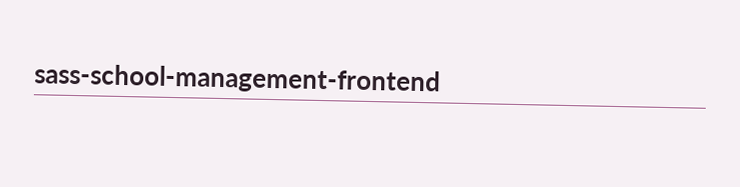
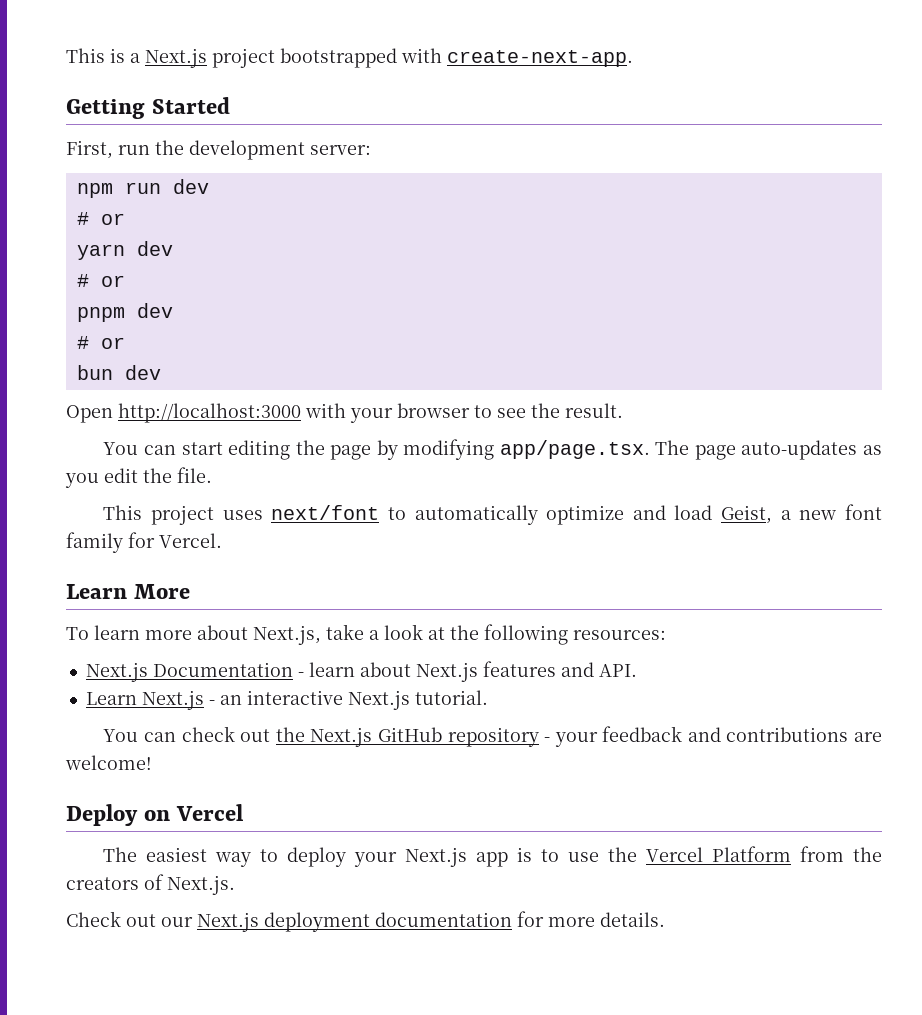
[34,63,441,96] sass-school-management-frontend -> [66,48,633,68] [66,97,230,119] [66,140,371,160] [76,179,209,198] [76,212,125,225] [76,241,173,260] [76,274,125,287] [76,303,173,322] [76,336,125,349] [76,365,161,380] [66,403,623,423] [103,439,883,460] [65,467,212,488] [103,504,882,525] [66,532,222,553] [66,584,190,599] [66,624,666,645] [85,661,637,682] [85,690,488,710] [103,726,883,747] [65,755,152,770] [66,804,243,826] [103,846,882,867] [66,874,235,895] [66,911,665,932] This is a Next.js project bootstrapped with create-next-app. // Getting Started // First, run the development server: // npm run dev // # or // yarn dev // # or // pnpm dev // # or // bun dev // Open http://localhost:3000 with your browser to see the result. // You can start editing the page by modifying app/page.tsx. The page auto-updates as you edit the file. // This project uses next/font to automatically optimize and load Geist, a new font family for Vercel. // Learn More // To learn more about Next.js, take a look at the following resources: // Next.js Documentation - learn about Next.js features and API. // Learn Next.js - an interactive Next.js tutorial. // You can check out the Next.js GitHub repository - your feedback and contributions are welcome! // Deploy on Vercel // The easiest way to deploy your Next.js app is to use the Vercel Platform from the creators of Next.js. // Check out our Next.js deployment documentation for more details.

